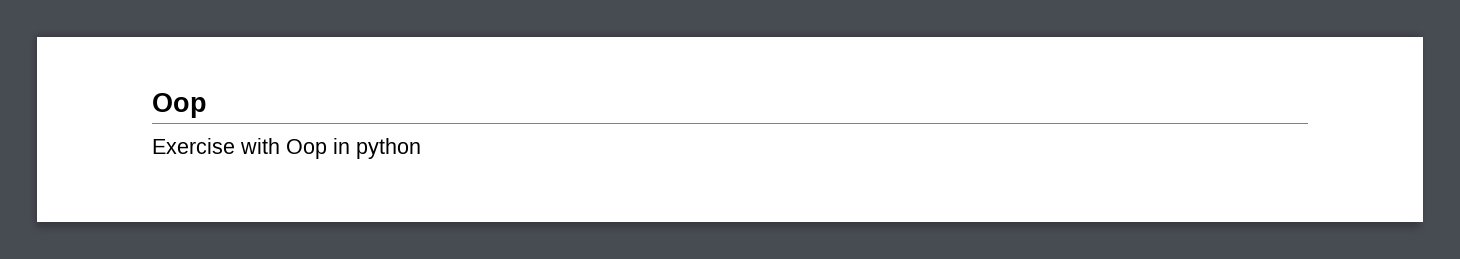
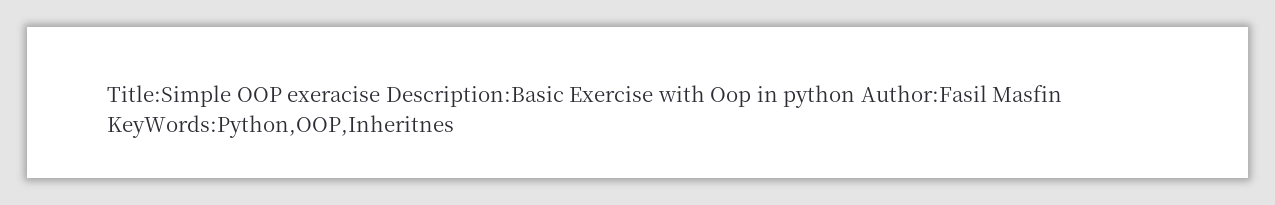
[152,93,207,118] Oop // -> [107,85,564,107] Title:Simple OOP exeracise Description:Basic
(421, 148) none -> [860,85,1063,102] [107,115,454,138] Author:Fasil Masfin KeyWords:Python,OOP,Inheritnes

